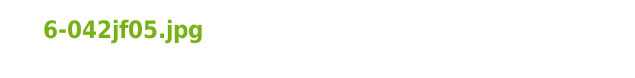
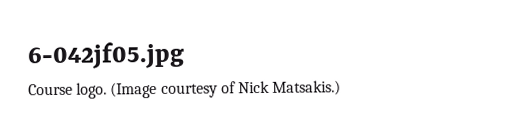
(203, 31) none -> [28,80,342,99] // Course logo. (Image courtesy of Nick Matsakis.)

